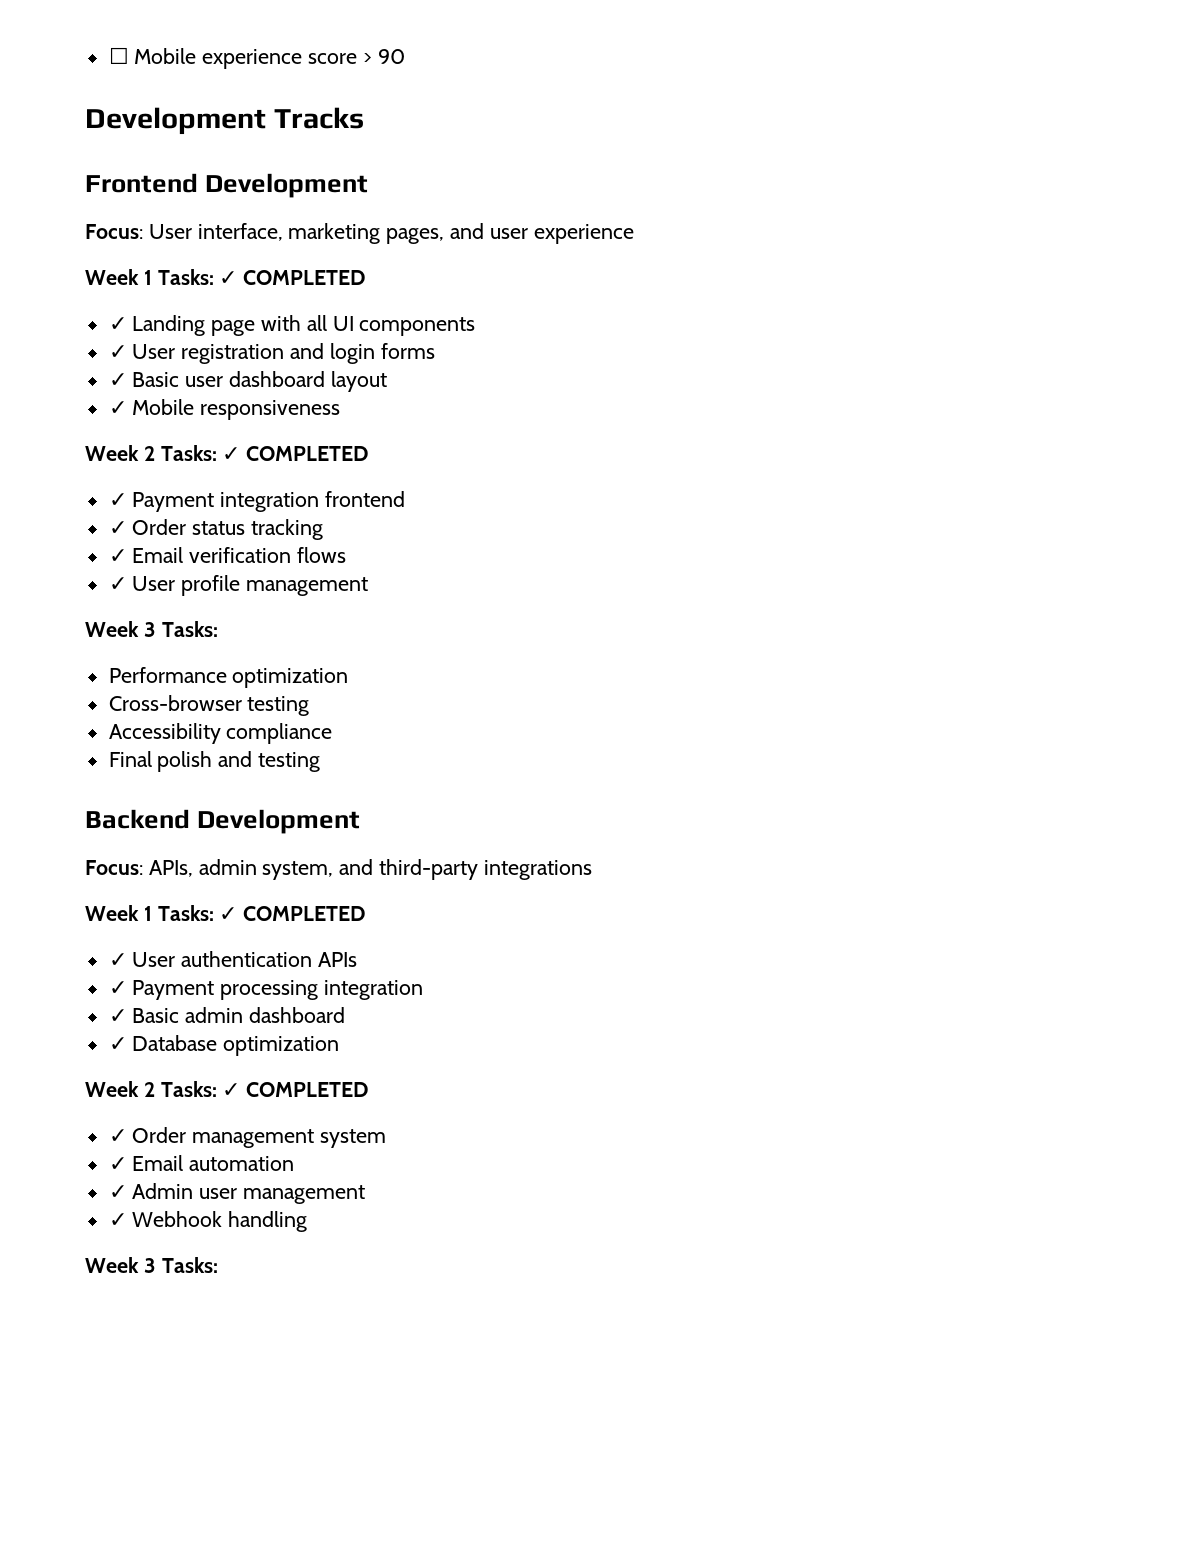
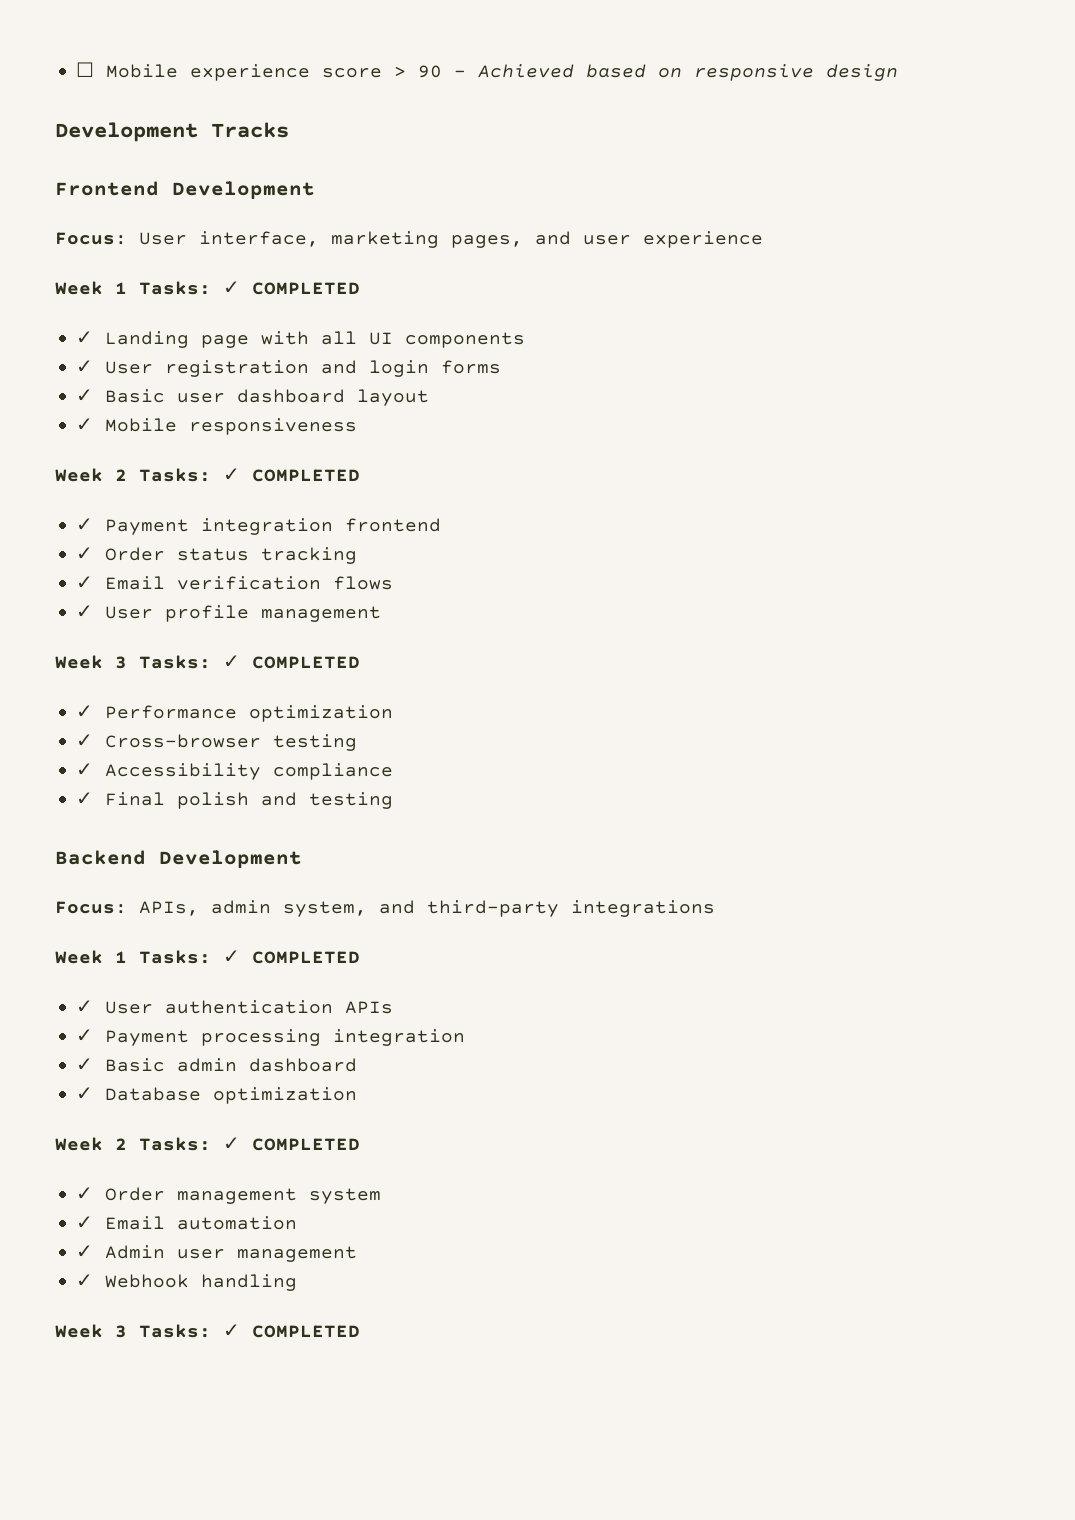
(405, 56) none -> [454,64,899,81] - Achieved based on responsive design
(218, 629) // -> [223,655,360,669] [76,705,94,718] ✓ COMPLETED // ✓
(349, 678) none -> [76,734,94,747] ✓
(310, 706) none -> [76,763,94,776] ✓
(333, 733) none -> [76,792,94,805] ✓
(218, 1265) none -> [223,1324,360,1338] ✓ COMPLETED

